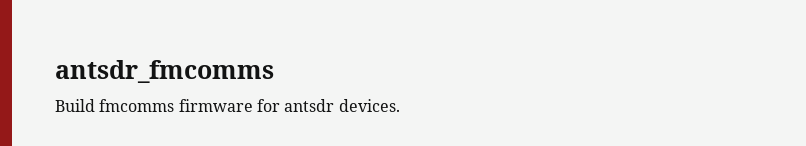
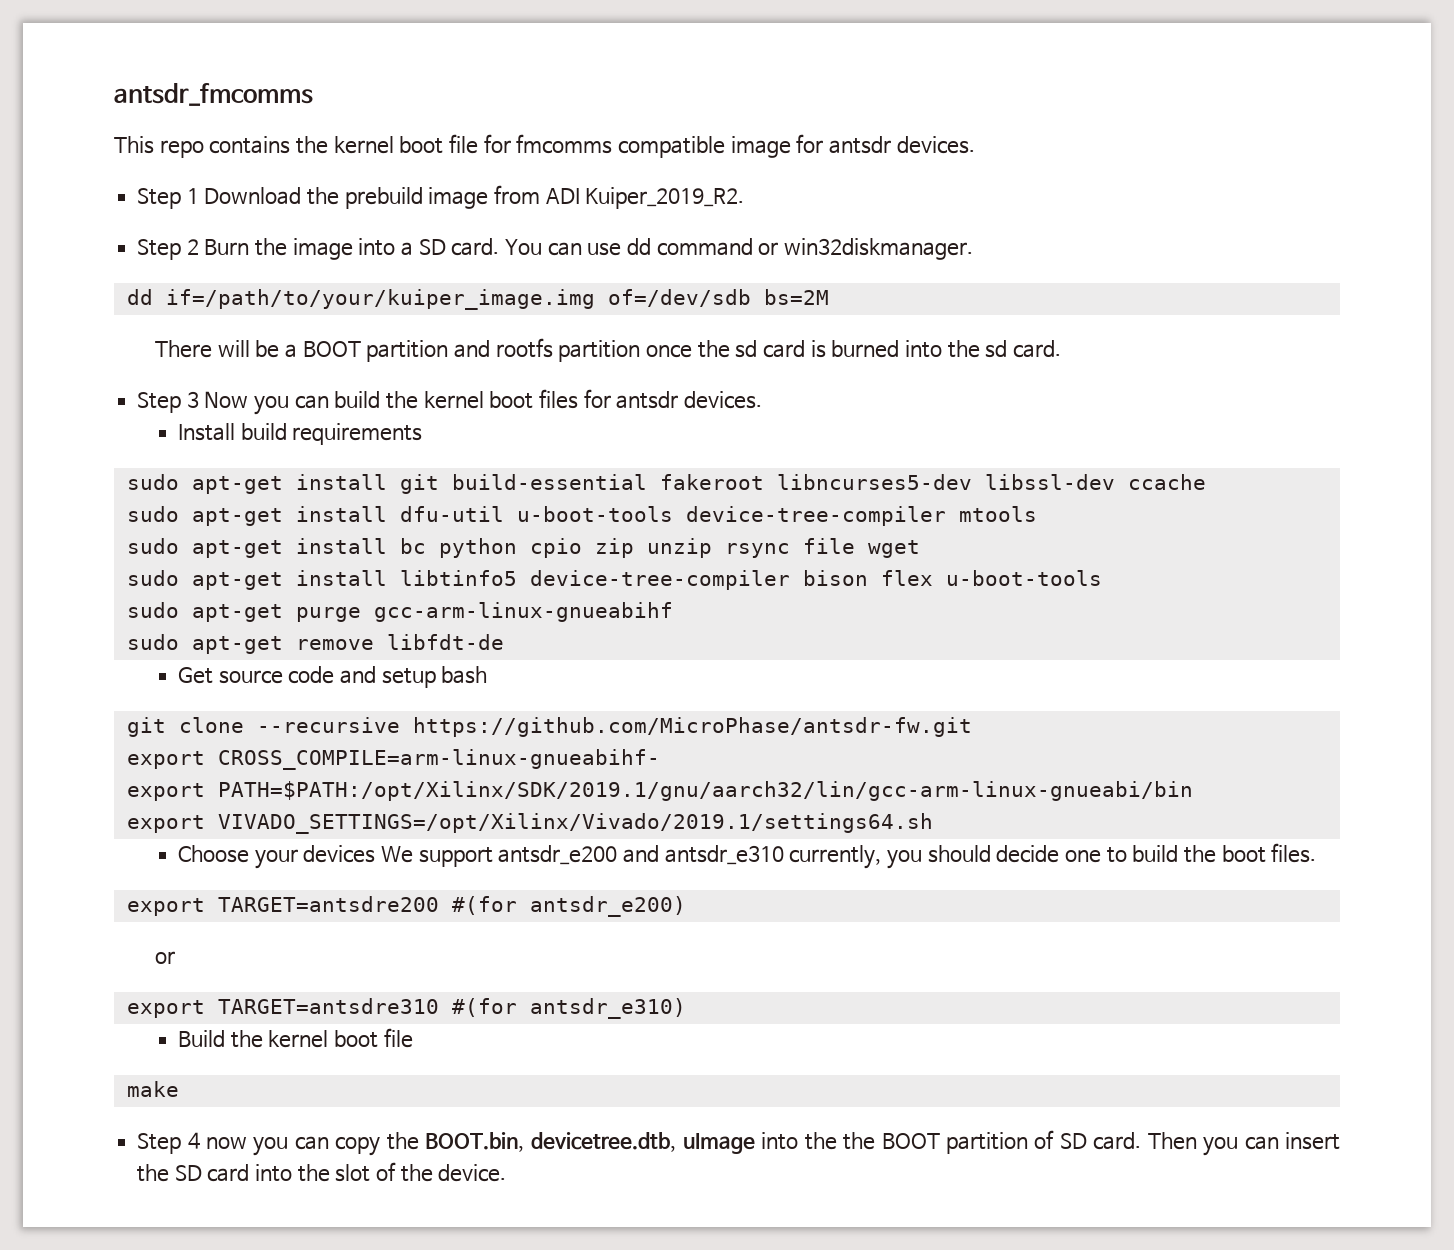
[55,99,400,112] Build fmcomms firmware for antsdr devices. -> [114,134,975,158] [137,185,745,209] [137,238,974,260] [126,289,829,310] [154,338,1061,362] [137,389,763,415] [178,423,423,445] [126,474,1206,494] [126,506,1037,526] [126,538,920,558] [126,570,1102,590] [126,602,673,622] [126,634,504,654] [178,666,488,688] [126,717,972,737] [126,749,660,770] [126,781,1193,801] [126,813,933,834] [178,843,1317,869] [126,896,686,917] [154,951,175,964] [126,998,686,1019] [178,1028,413,1048] [126,1081,179,1097] [137,1130,1340,1156] [137,1162,507,1182] This repo contains the kernel boot file for fmcomms compatible image for antsdr devices. // Step 1 Download the prebuild image from ADI Kuiper_2019_R2. // Step 2 Burn the image into a SD card. You can use dd command or win32diskmanager. // dd if=/path/to/your/kuiper_image.img of=/dev/sdb bs=2M // There will be a BOOT partition and rootfs partition once the sd card is burned into the sd card. // Step 3 Now you can build the kernel boot files for antsdr devices. // Install build requirements // sudo apt-get install git build-essential fakeroot libncurses5-dev libssl-dev ccache // sudo apt-get install dfu-util u-boot-tools device-tree-compiler mtools // sudo apt-get install bc python cpio zip unzip rsync file wget // sudo apt-get install libtinfo5 device-tree-compiler bison flex u-boot-tools // sudo apt-get purge gcc-arm-linux-gnueabihf // sudo apt-get remove libfdt-de // Get source code and setup bash // git clone --recursive https://github.com/MicroPhase/antsdr-fw.git // export CROSS_COMPILE=arm-linux-gnueabihf- // export PATH=$PATH:/opt/Xilinx/SDK/2019.1/gnu/aarch32/lin/gcc-arm-linux-gnueabi/bin // export VIVADO_SETTINGS=/opt/Xilinx/Vivado/2019.1/settings64.sh // Choose your devices We support antsdr_e200 and antsdr_e310 currently, you should decide one to build the boot files. // export TARGET=antsdre200 #(for antsdr_e200) // or // export TARGET=antsdre310 #(for antsdr_e310) // Build the kernel boot file // make // Step 4 now you can copy the BOOT.bin, devicetree.dtb, uImage into the the BOOT partition of SD card. Then you can insert the SD card into the slot of the device.

